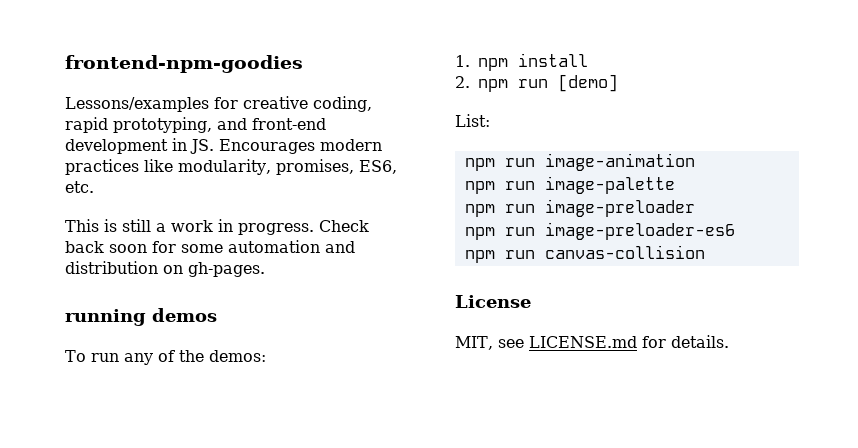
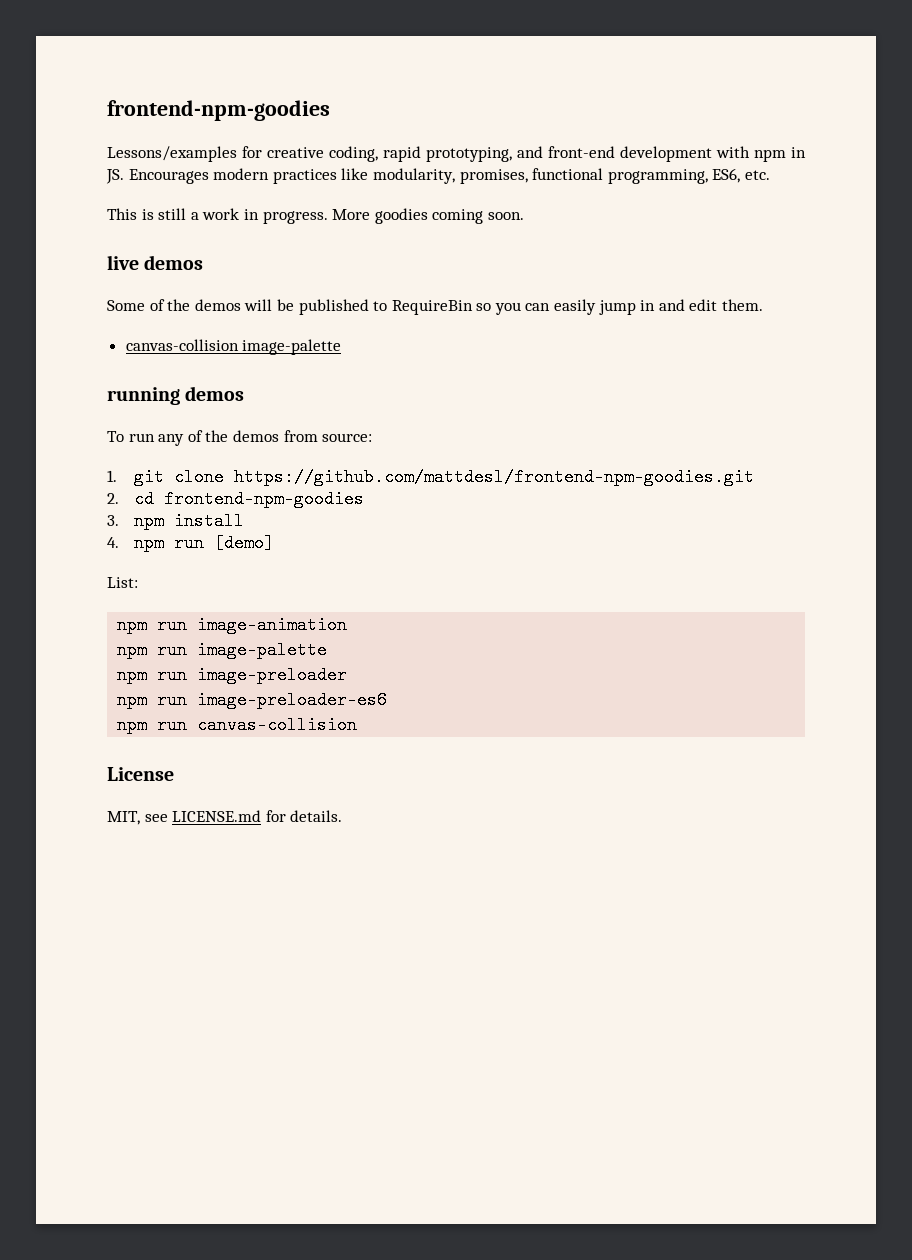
(168, 146) none -> [716,146,786,162] with npm
(354, 167) none -> [532,168,708,184] functional programming,
[319,220,369,232] [65,240,355,253] [65,261,265,277] Check back soon for some automation and distribution on gh-pages. -> [332,208,524,224] [107,255,204,270] [107,299,764,315] [125,339,342,355] More goodies coming soon. // live demos // Some of the demos will be published to RequireBin so you can easily jump in and edit them. // canvas-collision image-palette
[208,350,266,362] [455,55,470,67] demos: // 1. -> [232,430,373,442] [107,468,755,486] [107,490,365,508] [107,515,119,526] demos from source: // 1. git clone https://github.com/mattdesl/frontend-npm-goodies.git // 2. cd frontend-npm-goodies // 3.
[455,76,470,88] 2. -> [107,537,119,548] 4.

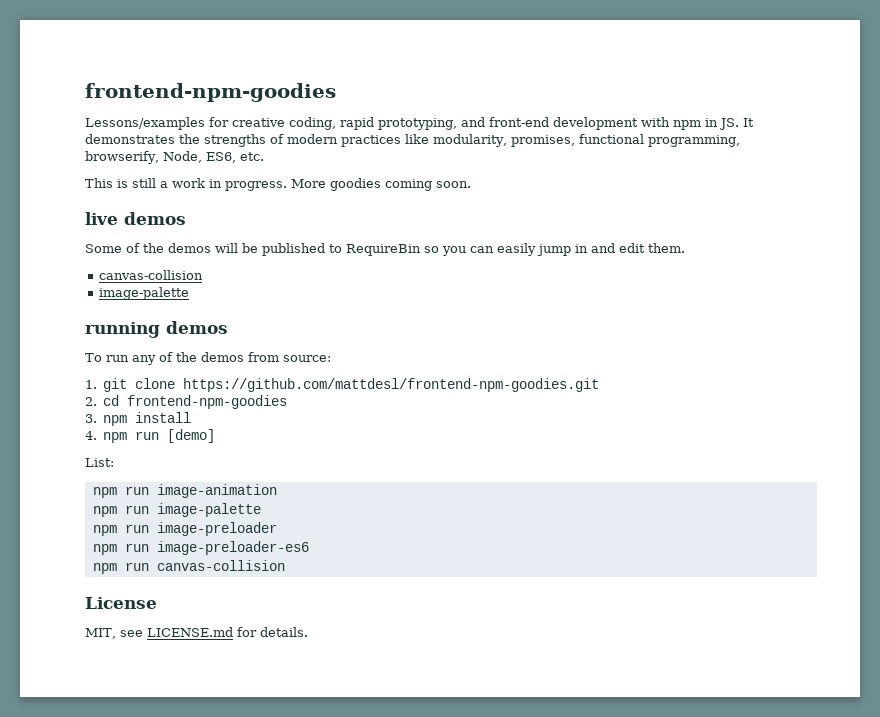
[128,169,209,184] Encourages -> [743,118,754,127] [85,134,284,147] It demonstrates the strengths of
(708, 176) none -> [85,151,202,164] browserify, Node,
(239, 345) none -> (203, 275) //

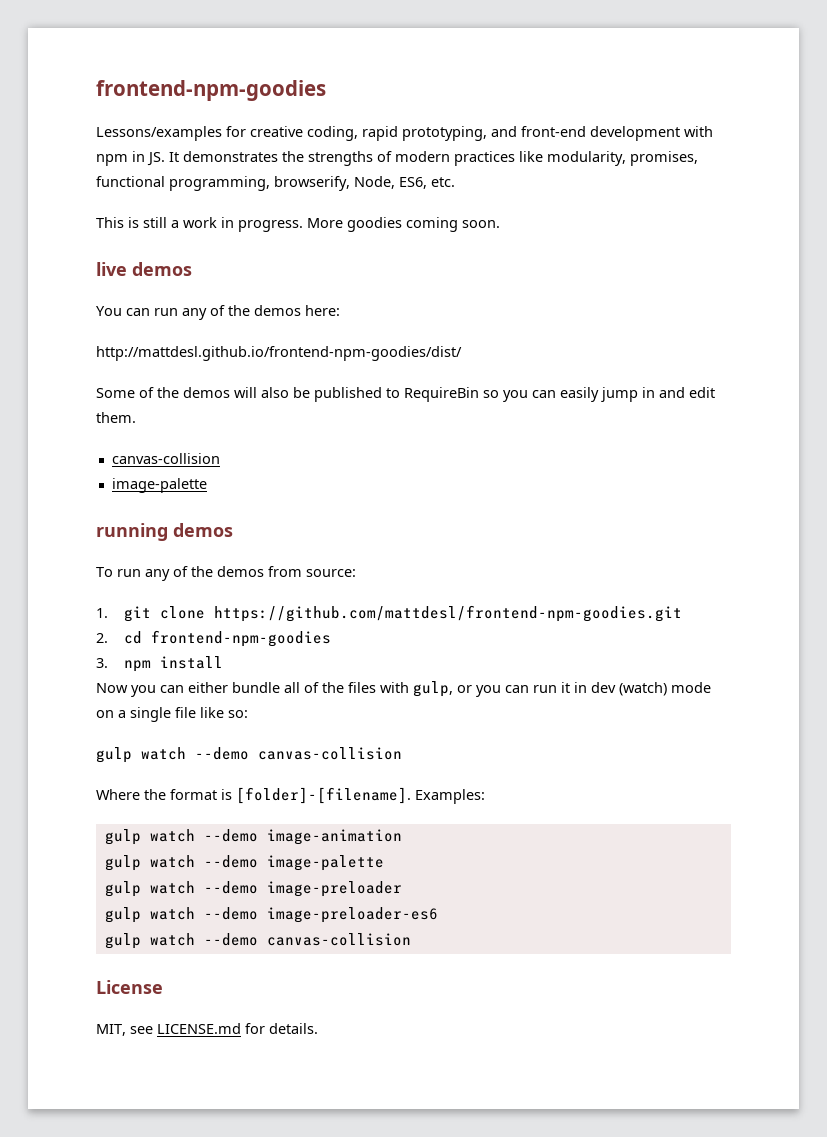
(186, 218) none -> [96,305,340,320] [96,346,462,361] // You can run any of the demos here: // http://mattdesl.github.io/frontend-npm-goodies/dist/
(238, 248) none -> [261,387,289,398] also
[85,429,216,443] [85,458,114,467] [92,484,277,498] [92,503,261,517] [92,522,277,536] [92,541,309,555] [92,562,149,574] 4. npm run [demo] // List: // npm run image-animation // npm run image-palette // npm run image-preloader // npm run image-preloader-es6 // npm run -> [96,681,711,697] [96,707,248,722] [96,747,402,763] [96,787,485,804] [104,829,402,845] [104,855,384,871] [104,881,402,897] [104,907,438,923] [104,933,258,949] Now you can either bundle all of the files with gulp, or you can run it in dev (watch) mode on a single file like so: // gulp watch --demo canvas-collision // Where the format is [folder]-[filename]. Examples: // gulp watch --demo image-animation // gulp watch --demo image-palette // gulp watch --demo image-preloader // gulp watch --demo image-preloader-es6 // gulp watch --demo

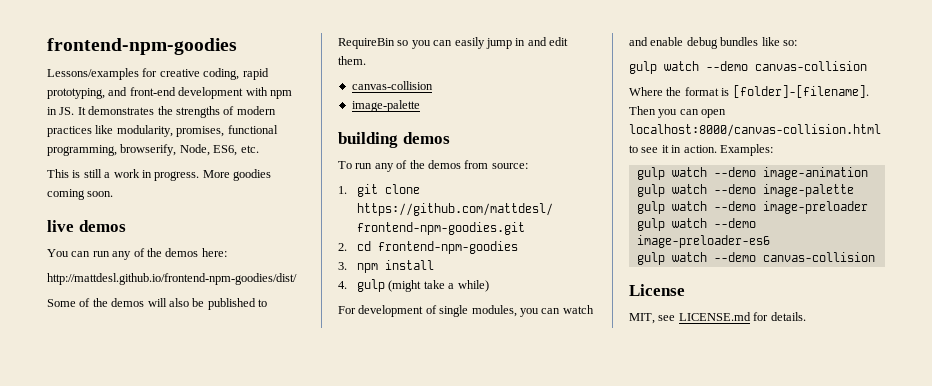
[96,523,168,541] running -> [338,132,398,148] building
[96,681,711,697] [96,707,196,722] Now you can either bundle all of the files with gulp, or you can run it in dev (watch) mode on a single file -> [338,279,489,292] [338,305,594,317] [629,37,759,49] 4. gulp (might take a while) // For development of single modules, you can watch and enable debug bundles
(411, 795) none -> [629,106,727,118] [629,124,881,137] [629,145,717,153] Then you can open localhost:8000/canvas-collision.html to see it in action.

